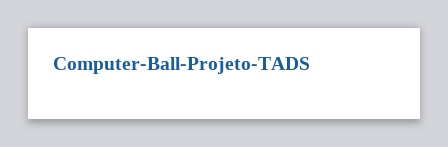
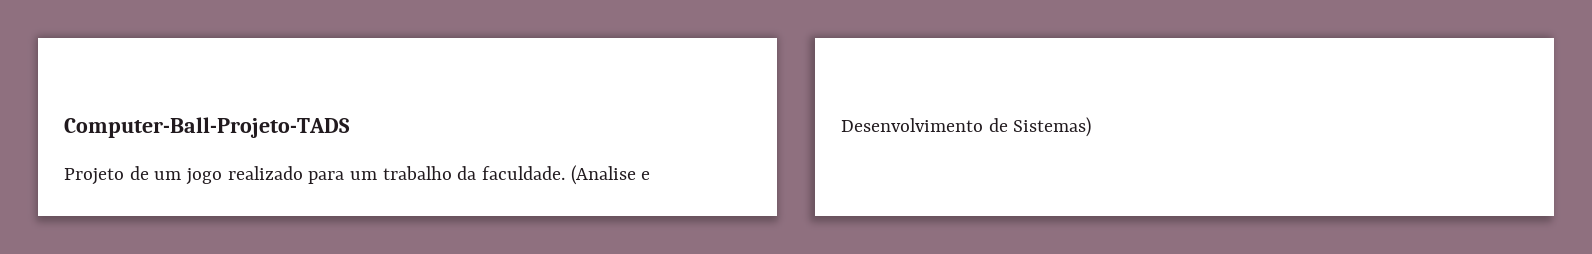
(310, 65) none -> [64,165,651,185] [841,117,1092,137] // Projeto de um jogo realizado para um trabalho da faculdade. (Analise e Desenvolvimento de Sistemas)

